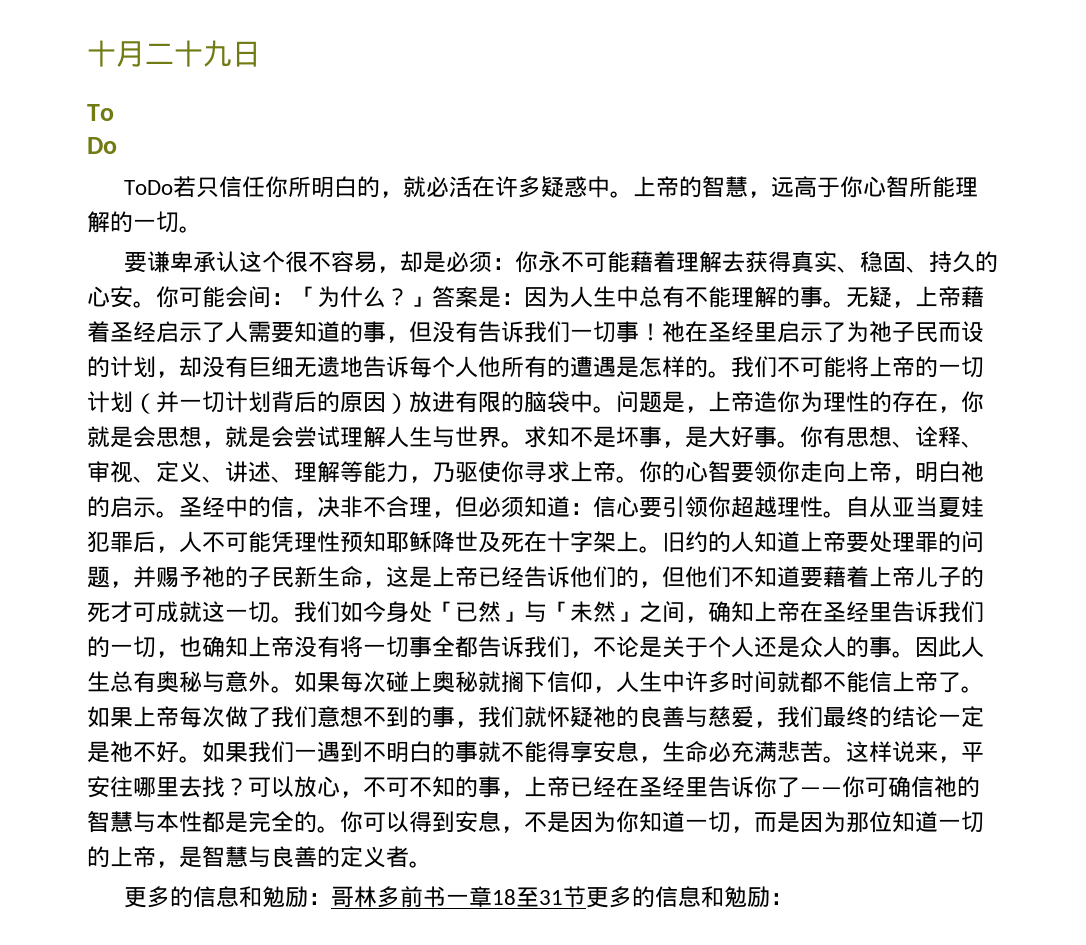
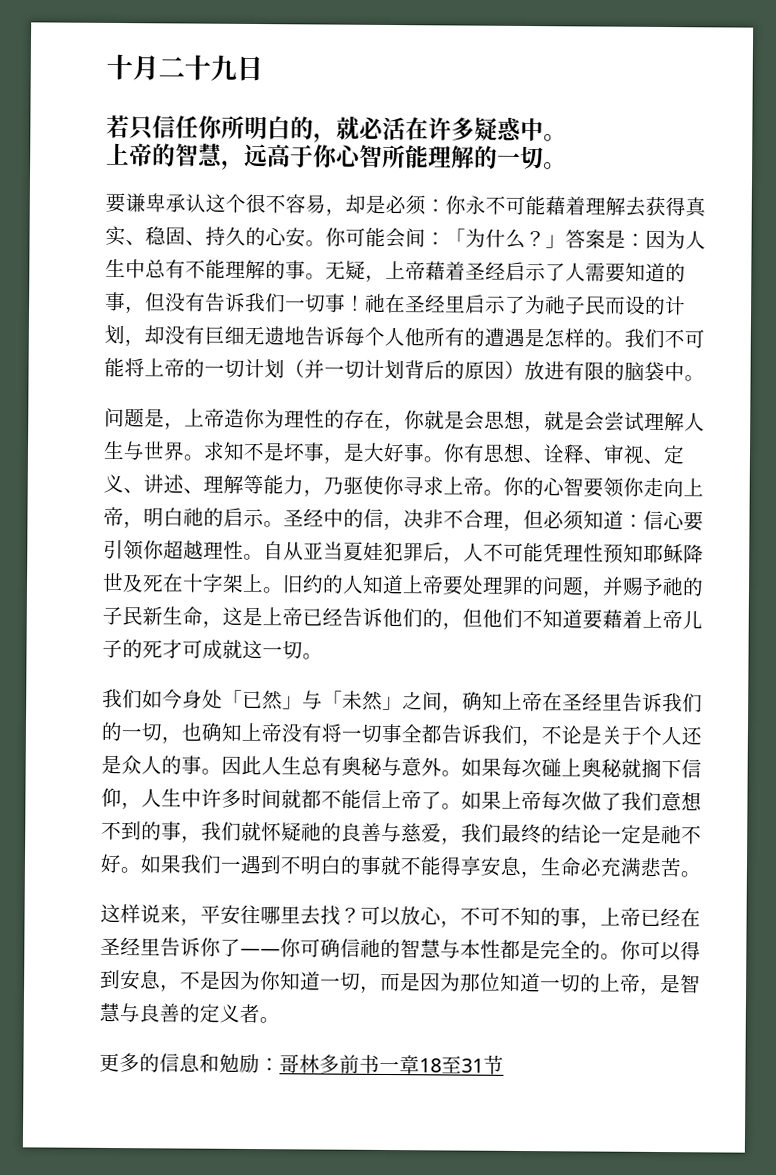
[87,104,114,121] [87,137,117,154] [123,180,173,195] To // Do // ToDo -> (263, 68) none
(633, 194) none -> (567, 138) //
(616, 409) none -> (705, 378) //
(294, 619) none -> (323, 656) //
(846, 759) none -> (701, 874) //
[585,886,793,908] 更多的信息和勉励： -> (504, 1064) none

